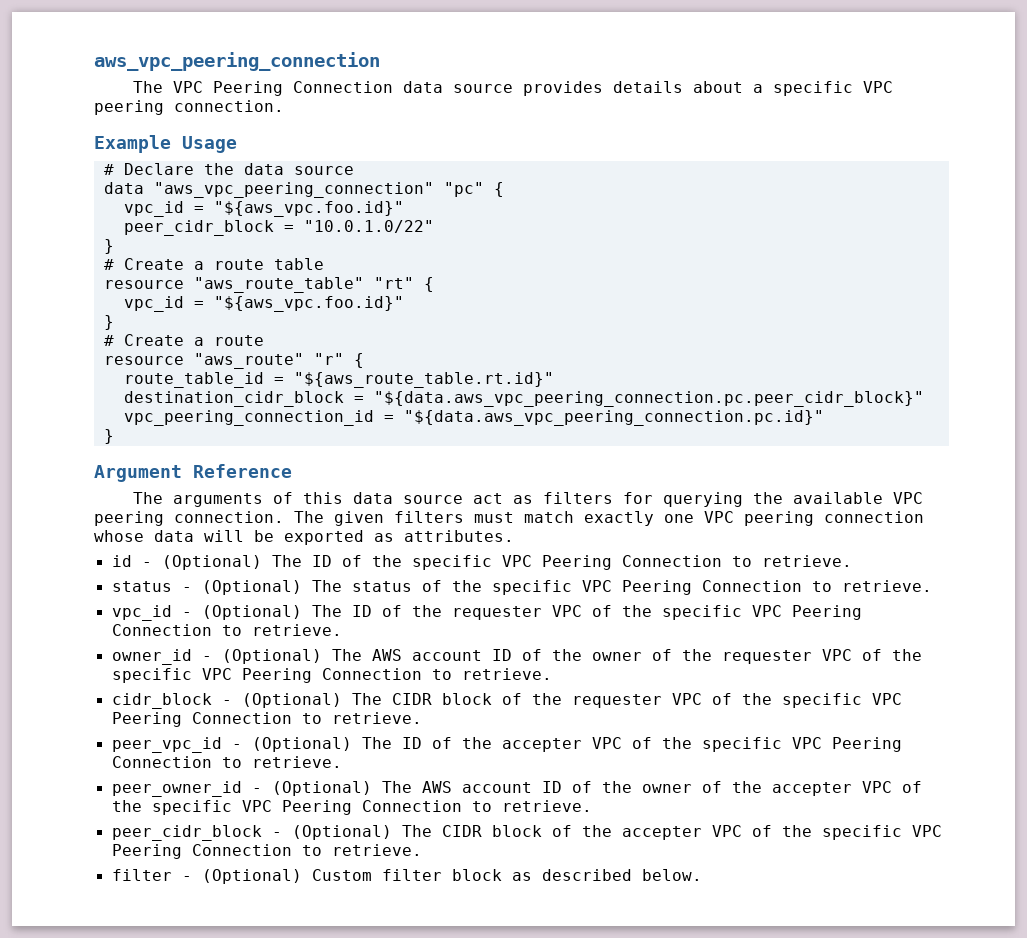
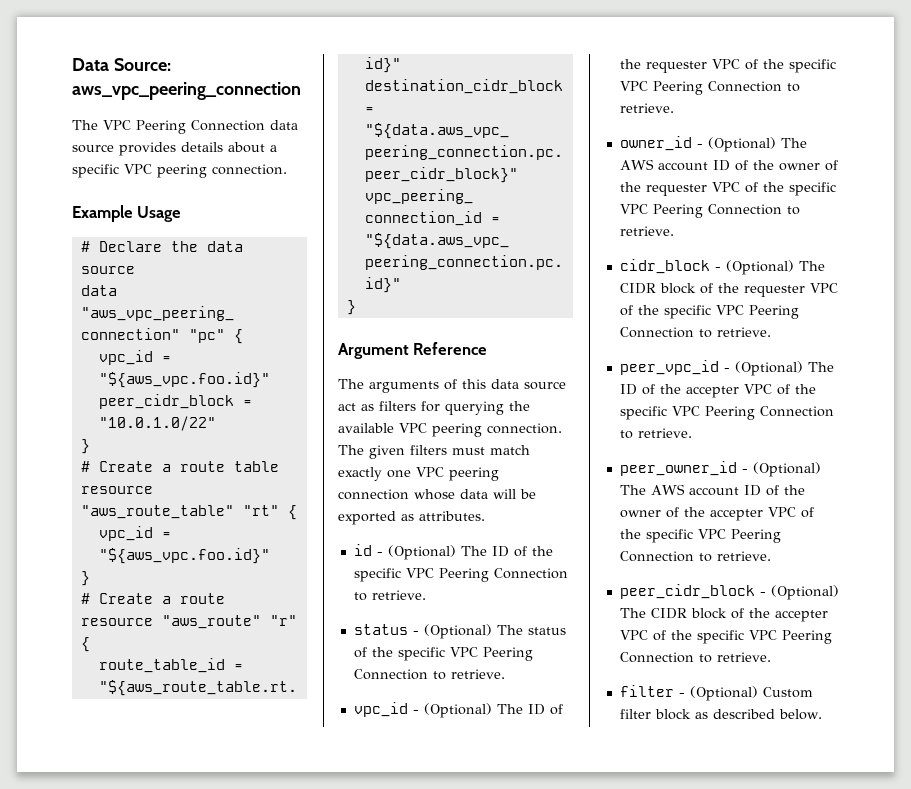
(94, 61) none -> [72,58,171,71] Data Source:

